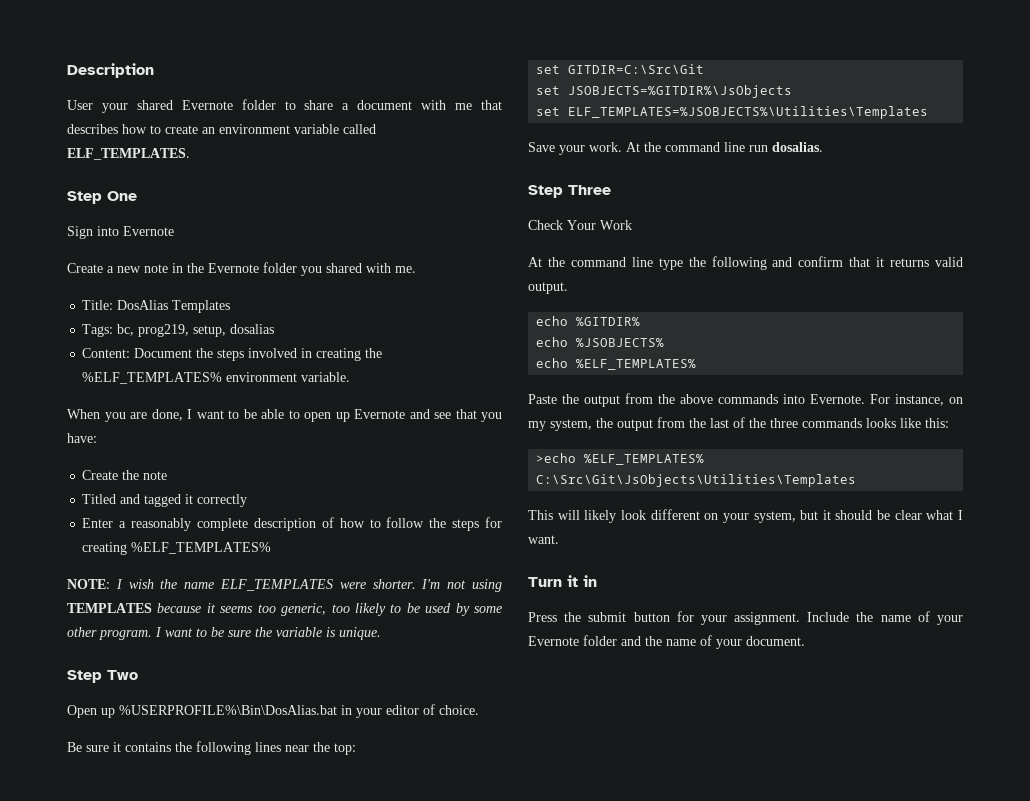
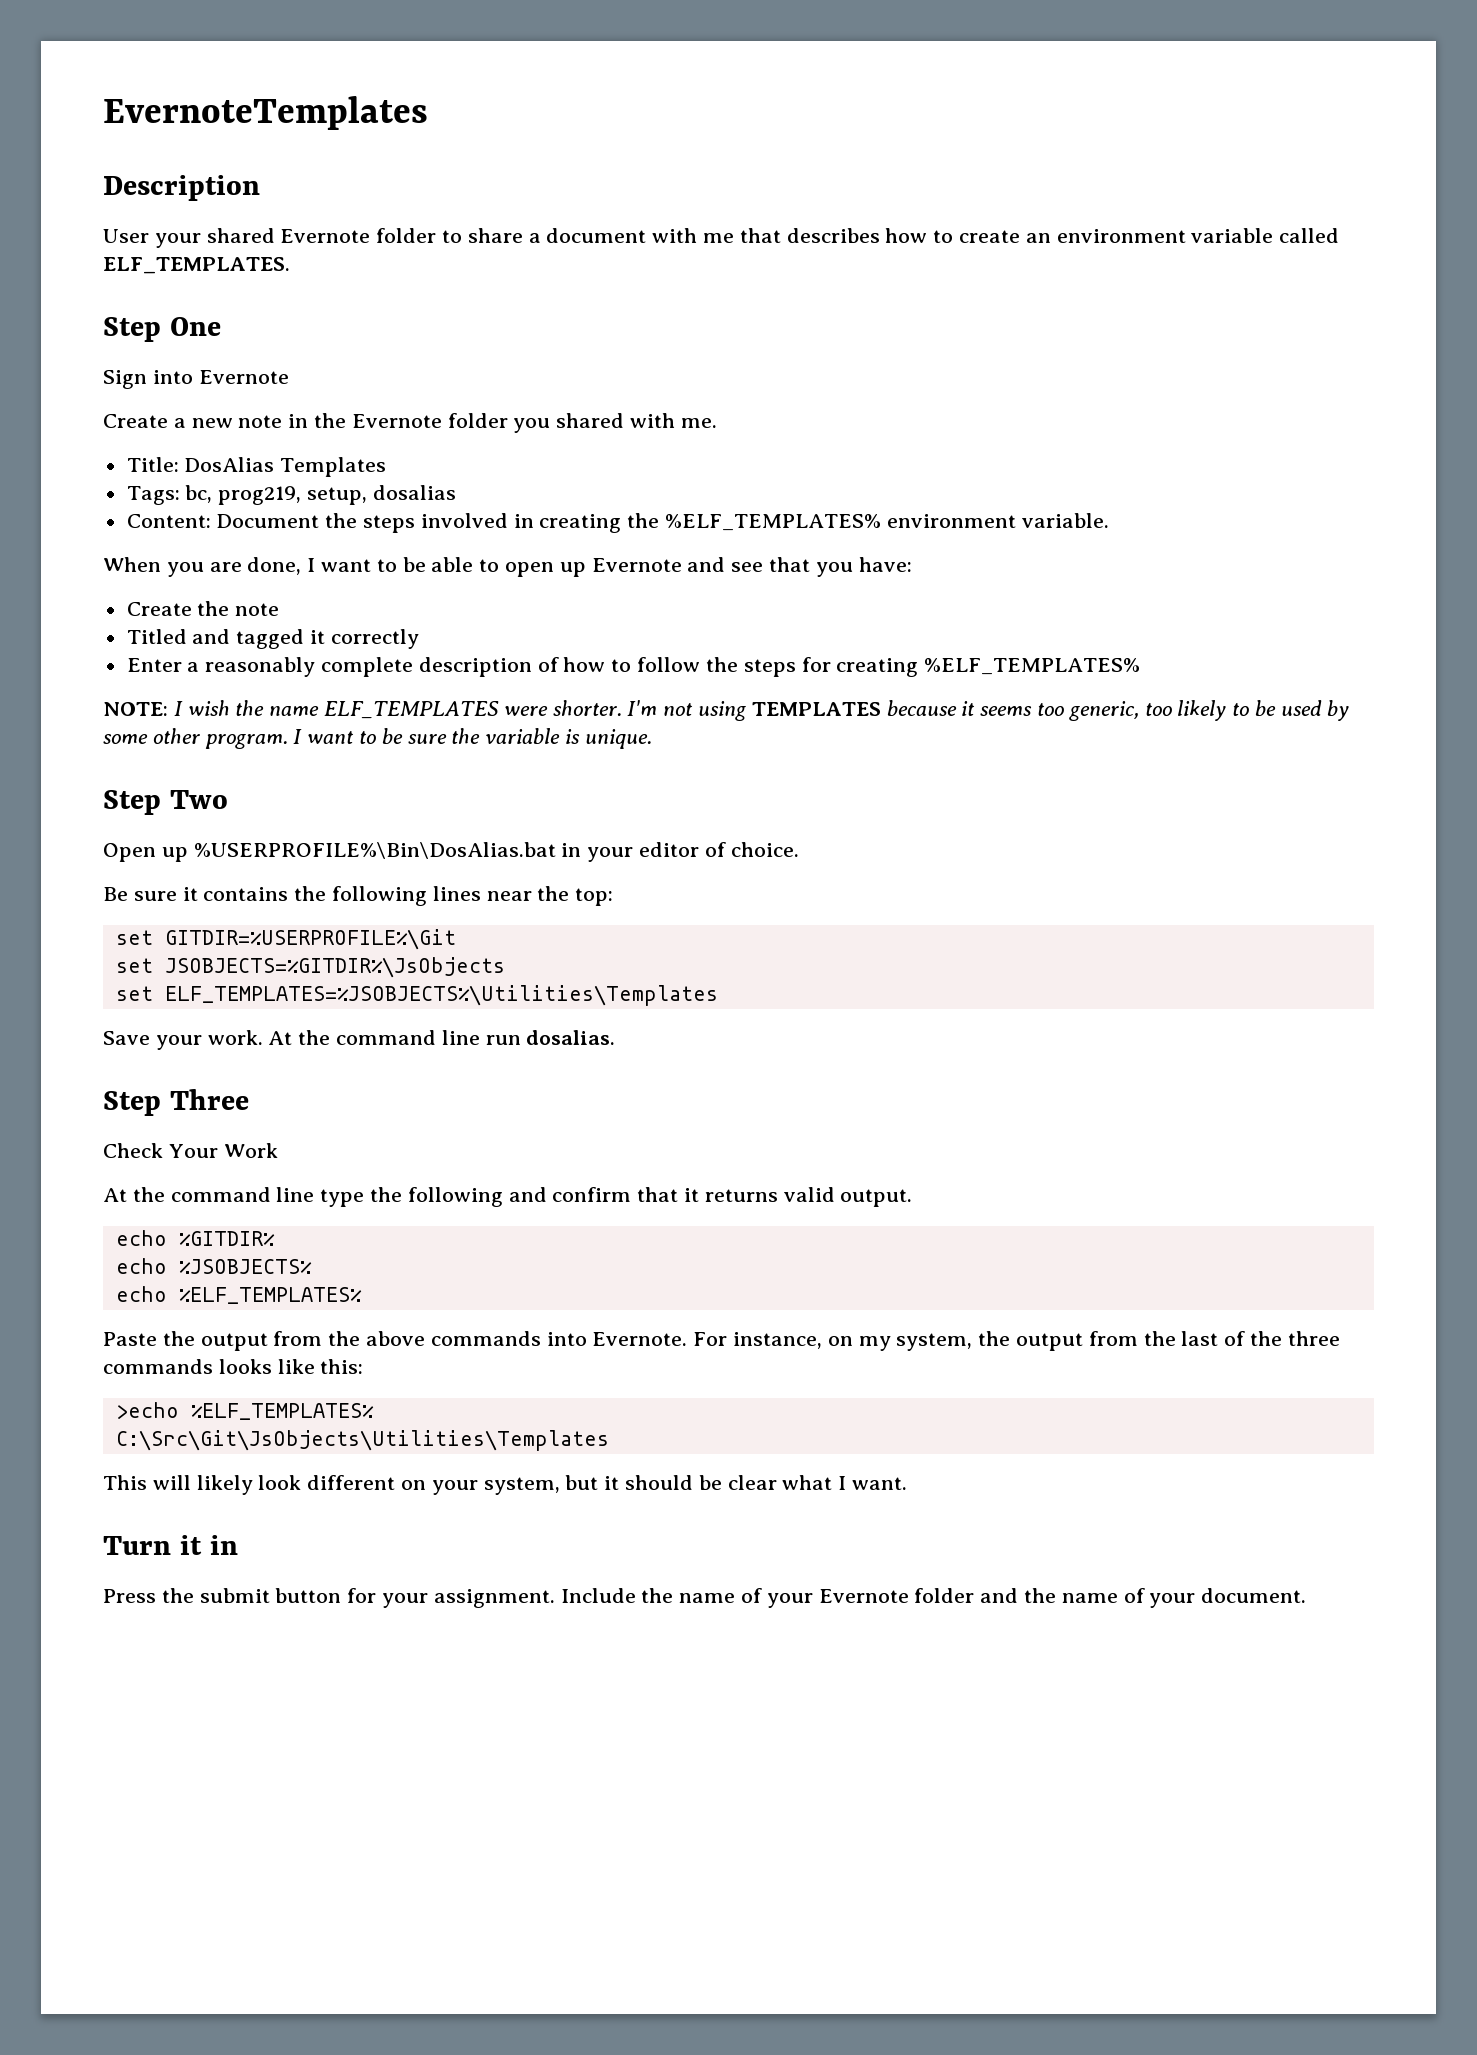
(67, 70) none -> [103,96,428,130] EvernoteTemplates //
[568,64,705,74] GITDIR=C:\Src\Git -> [164,929,456,950] GITDIR=%USERPROFILE%\Git

